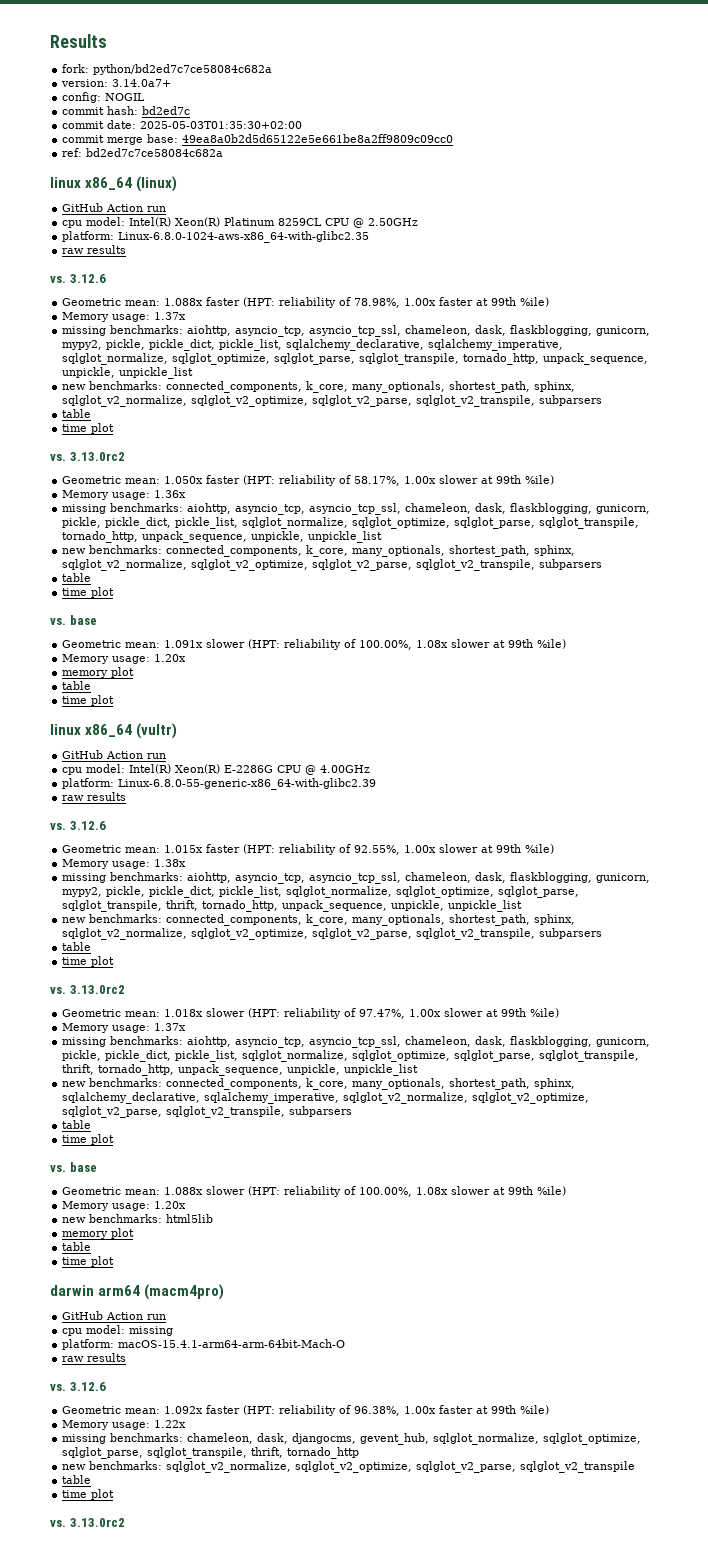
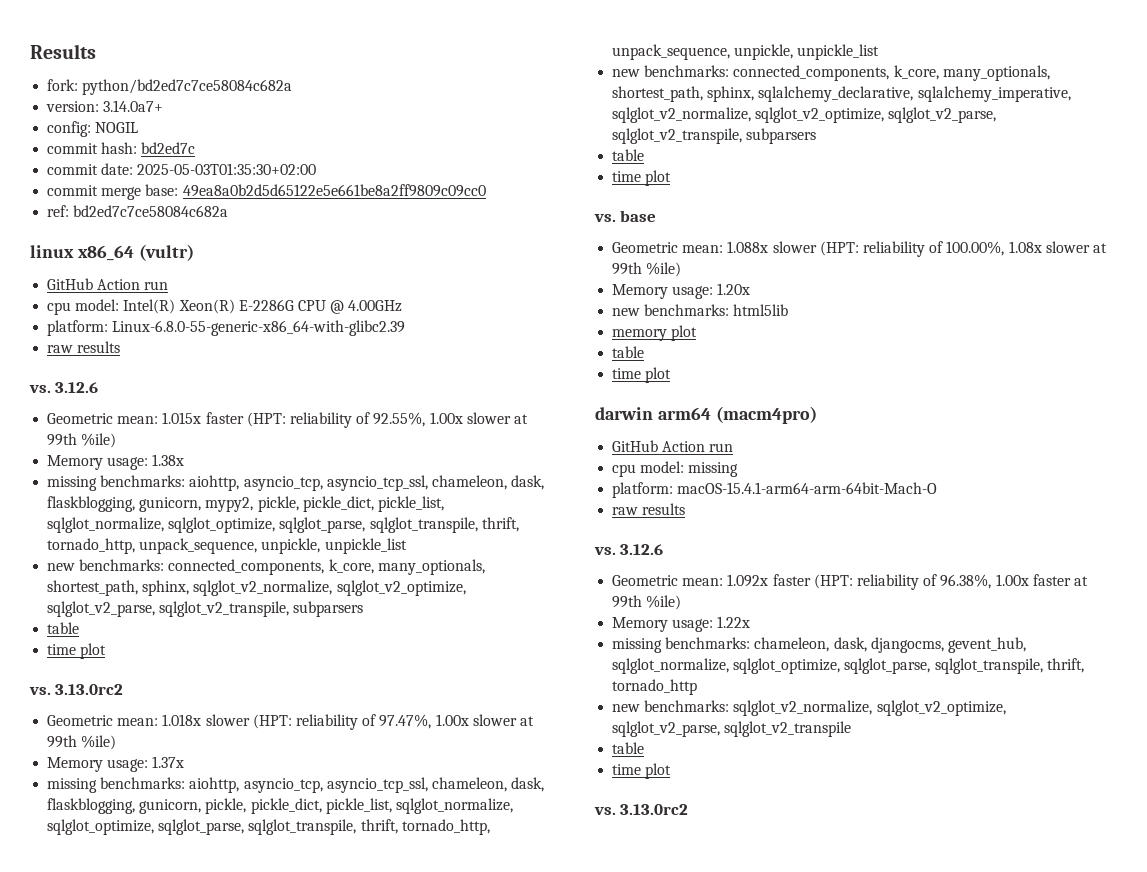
[50,176,178,192] [62,203,167,212] [62,217,419,228] [62,231,370,243] [62,245,127,254] [50,274,106,283] [62,297,550,308] [62,312,187,322] [62,325,651,337] [62,339,564,351] [62,353,649,365] [62,367,194,379] [62,381,576,393] [62,395,603,407] [62,409,92,418] [62,423,115,434] [50,452,125,461] [62,475,555,486] [62,490,187,500] [62,503,651,515] [62,517,640,529] [62,531,383,543] [62,545,576,557] [62,559,603,571] [62,573,92,582] [62,587,115,598] [50,615,97,625] [62,639,567,650] [62,654,187,664] [62,667,135,678] [62,681,92,690] [62,695,115,706] // linux x86_64 (linux) // GitHub Action run // cpu model: Intel(R) Xeon(R) Platinum 8259CL CPU @ 2.50GHz // platform: Linux-6.8.0-1024-aws-x86_64-with-glibc2.35 // raw results // vs. 3.12.6 // Geometric mean: 1.088x faster (HPT: reliability of 78.98%, 1.00x faster at 99th %ile) // Memory usage: 1.37x // missing benchmarks: aiohttp, asyncio_tcp, asyncio_tcp_ssl, chameleon, dask, flaskblogging, gunicorn, mypy2, pickle, pickle_dict, pickle_list, sqlalchemy_declarative, sqlalchemy_imperative, sqlglot_normalize, sqlglot_optimize, sqlglot_parse, sqlglot_transpile, tornado_http, unpack_sequence, unpickle, unpickle_list // new benchmarks: connected_components, k_core, many_optionals, shortest_path, sphinx, sqlglot_v2_normalize, sqlglot_v2_optimize, sqlglot_v2_parse, sqlglot_v2_transpile, subparsers // table // time plot // vs. 3.13.0rc2 // Geometric mean: 1.050x faster (HPT: reliability of 58.17%, 1.00x slower at 99th %ile) // Memory usage: 1.36x // missing benchmarks: aiohttp, asyncio_tcp, asyncio_tcp_ssl, chameleon, dask, flaskblogging, gunicorn, pickle, pickle_dict, pickle_list, sqlglot_normalize, sqlglot_optimize, sqlglot_parse, sqlglot_transpile, tornado_http, unpack_sequence, unpickle, unpickle_list // new benchmarks: connected_components, k_core, many_optionals, shortest_path, sphinx, sqlglot_v2_normalize, sqlglot_v2_optimize, sqlglot_v2_parse, sqlglot_v2_transpile, subparsers // table // time plot // vs. base // Geometric mean: 1.091x slower (HPT: reliability of 100.00%, 1.08x slower at 99th %ile) // Memory usage: 1.20x // memory plot // table // time plot -> (229, 211) none

